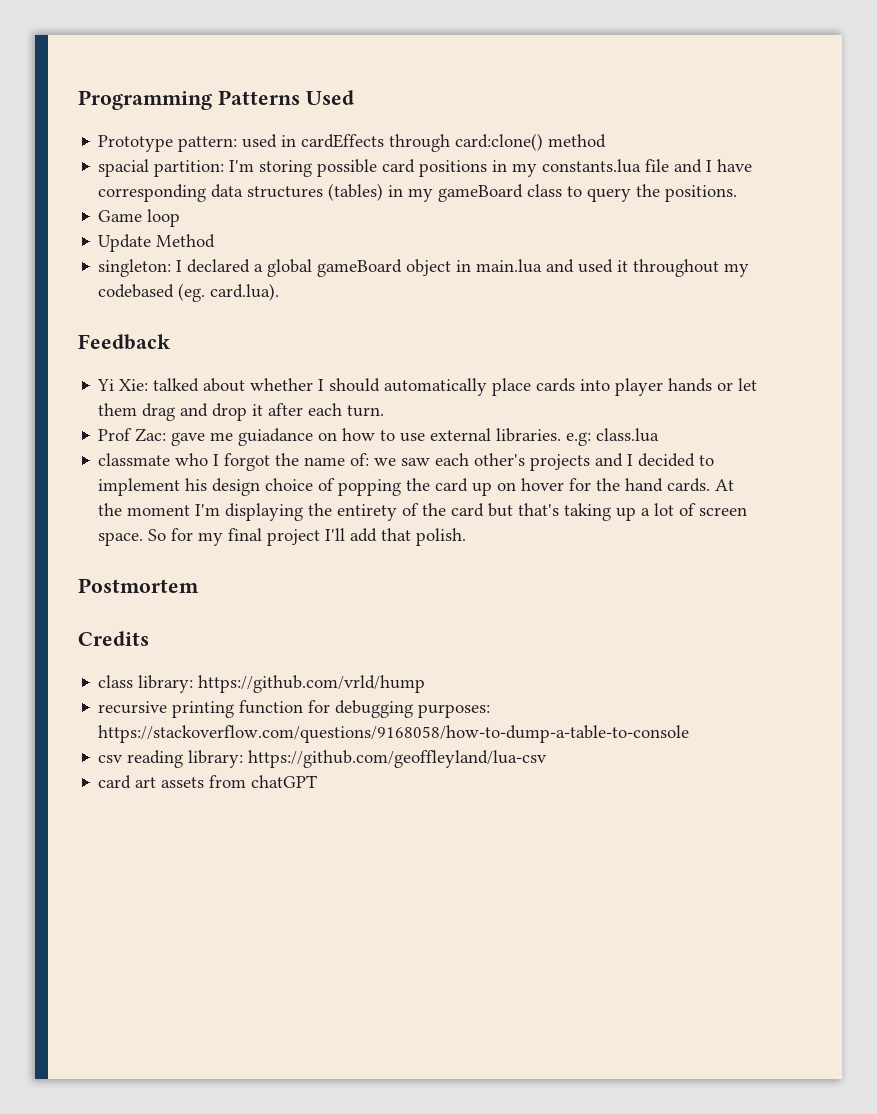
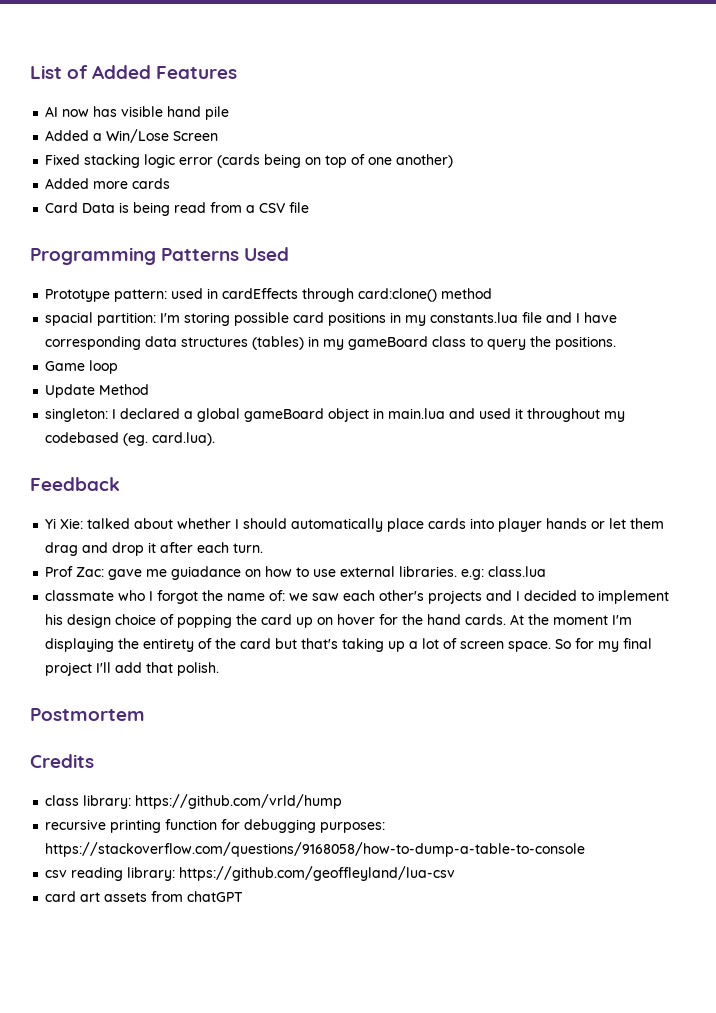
(78, 100) none -> [30,65,238,79] [45,106,230,120] [45,129,219,143] [45,154,454,168] [45,178,171,189] [45,202,310,216] List of Added Features // AI now has visible hand pile // Added a Win/Lose Screen // Fixed stacking logic error (cards being on top of one another) // Added more cards // Card Data is being read from a CSV file //

